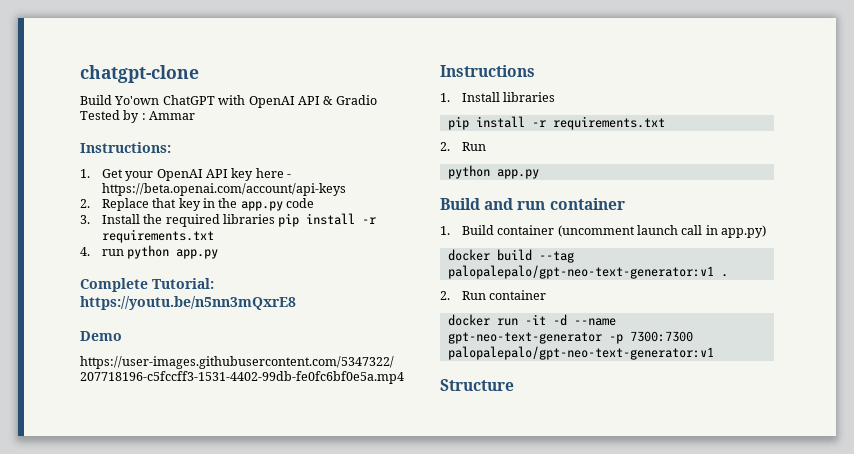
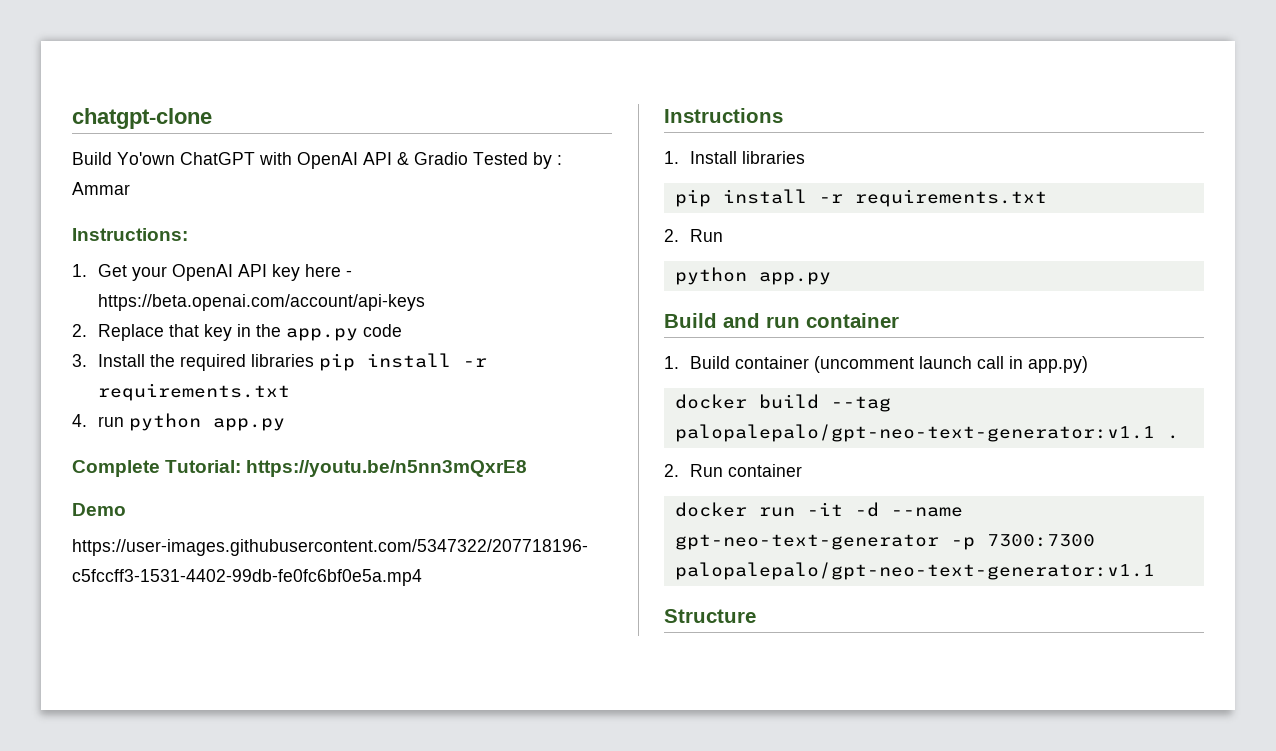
[447,265,714,279] palopalepalo/gpt-neo-text-generator:v1 -> [674,424,1155,442] palopalepalo/gpt-neo-text-generator:v1.1
[447,346,714,360] palopalepalo/gpt-neo-text-generator:v1 -> [674,562,1155,580] palopalepalo/gpt-neo-text-generator:v1.1

